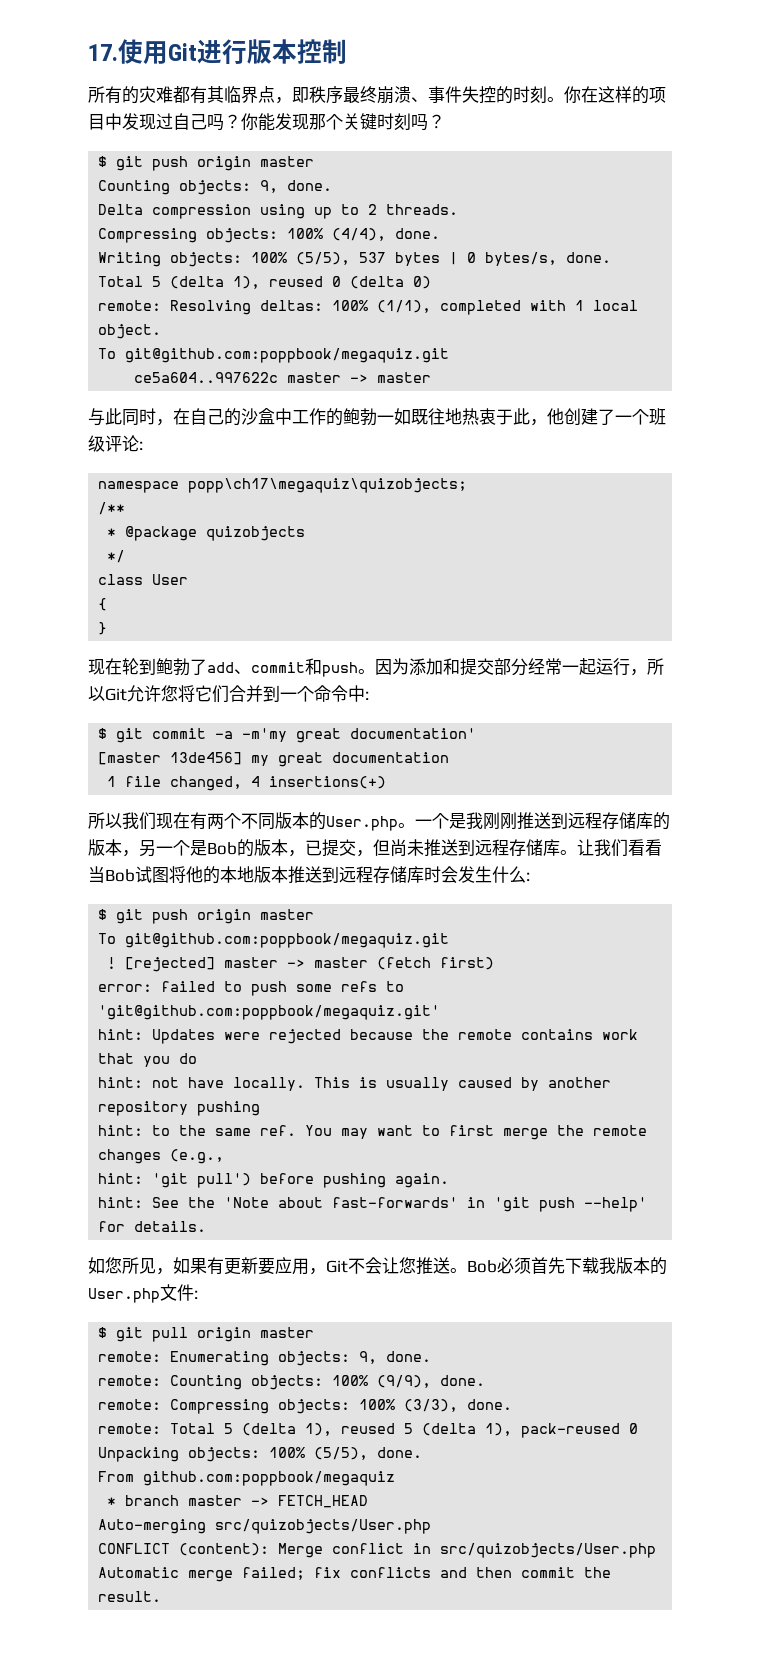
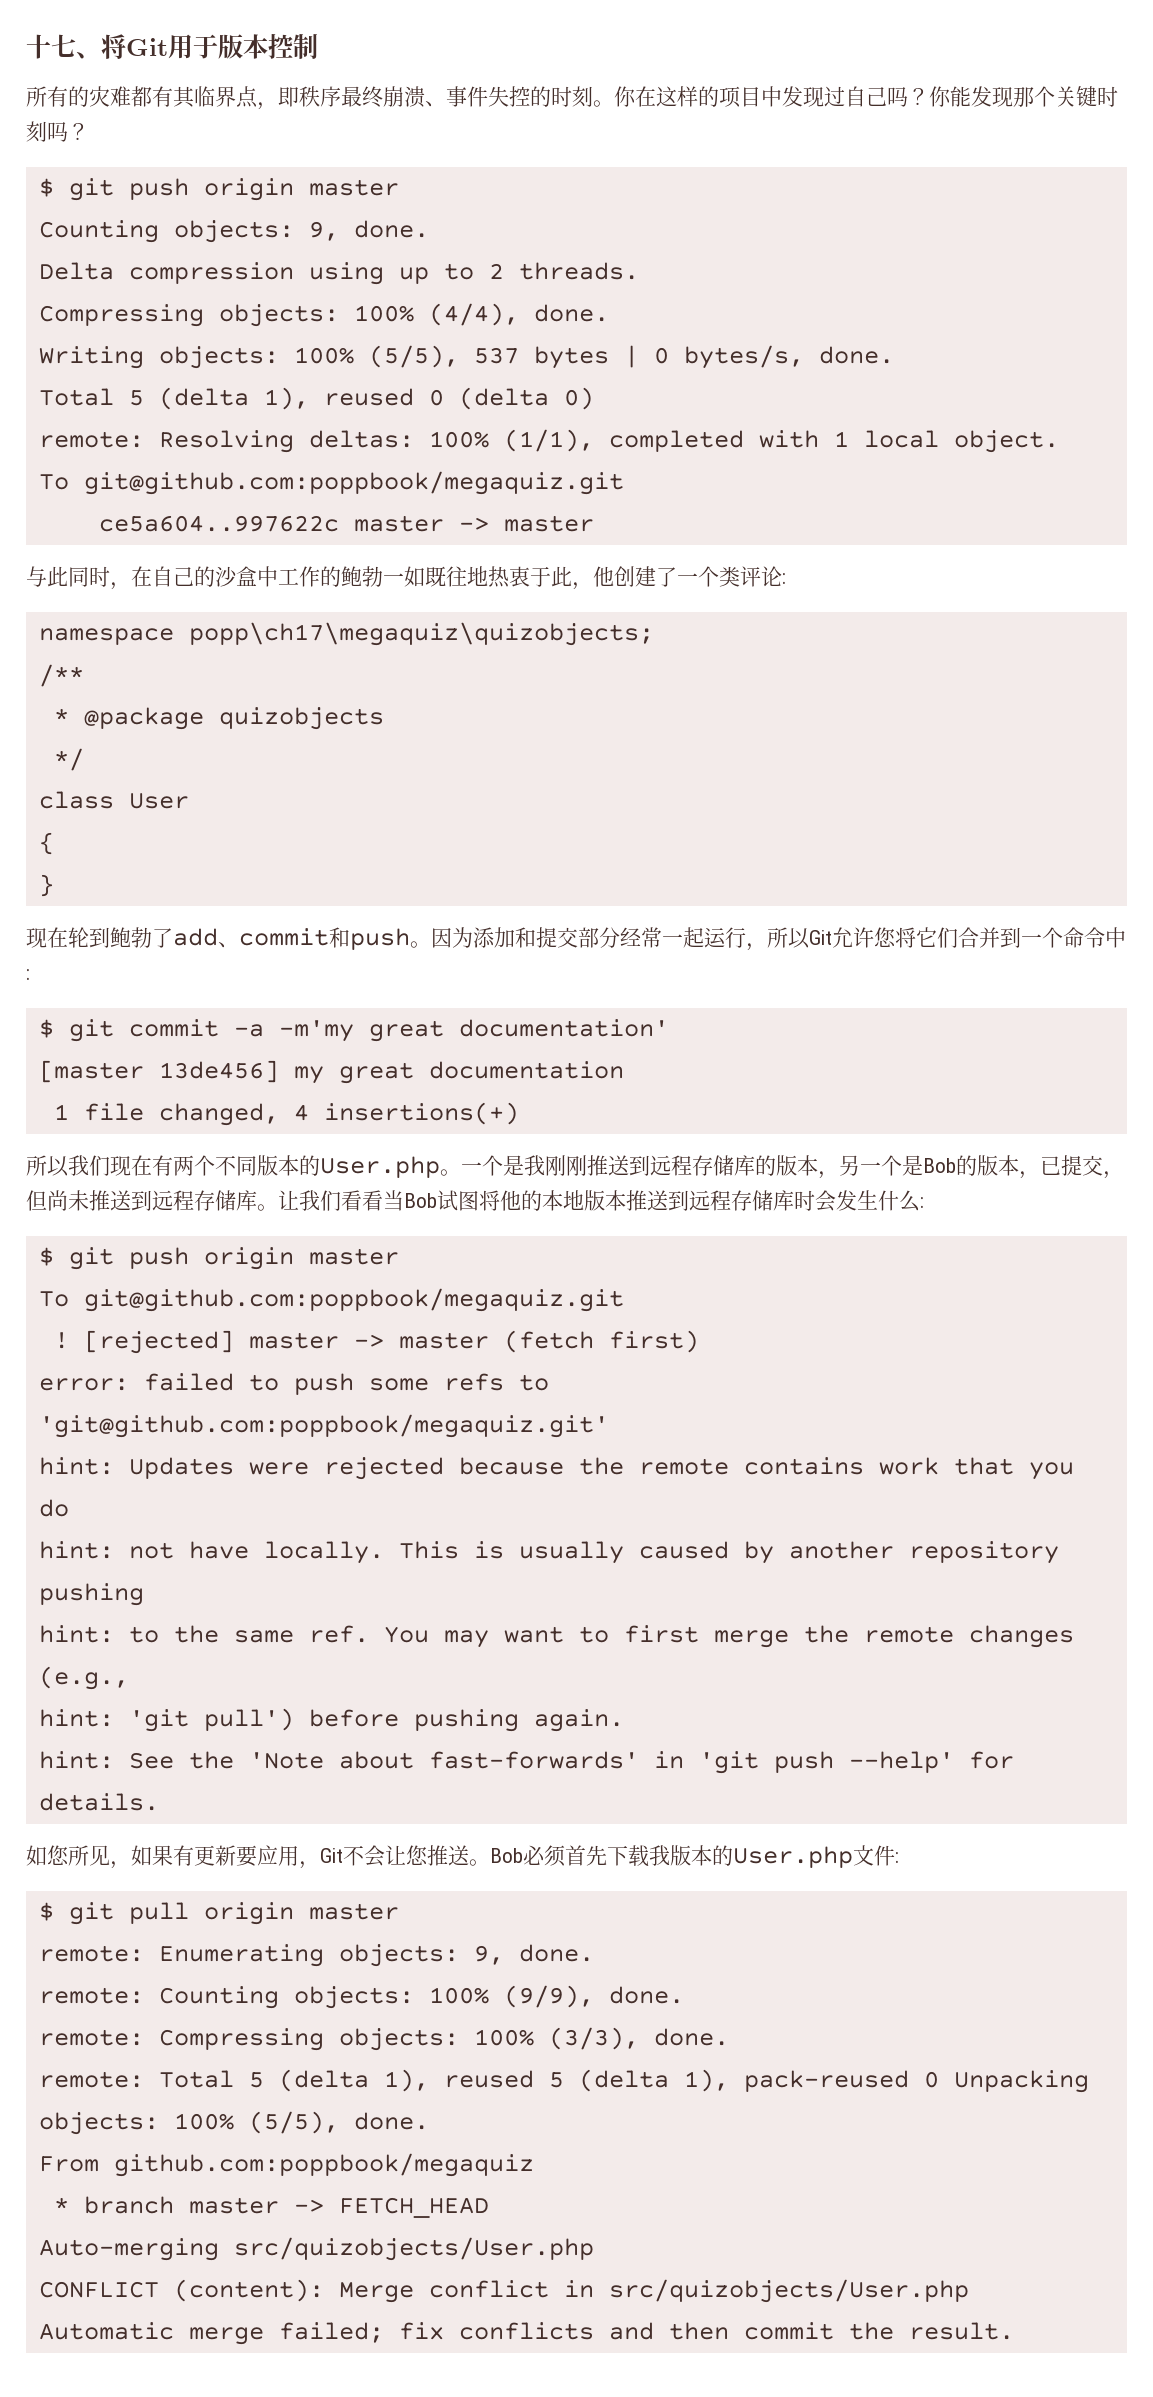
[88,39,247,65] 17.使用Git进行 -> [26,34,218,59] 十七、将Git用于
[649,408,666,425] [88,435,105,452] 班级 -> [719,566,740,587] 类

